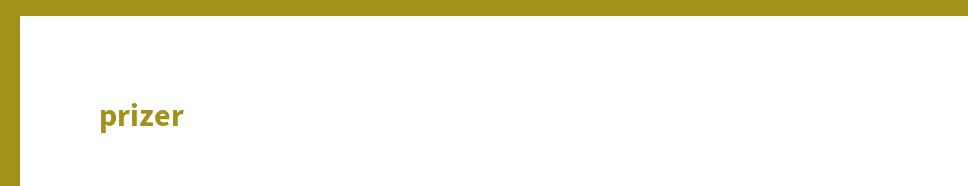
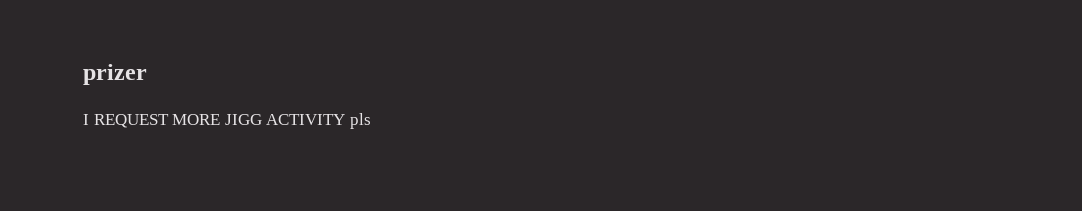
(184, 118) none -> [83,113,371,129] // I REQUEST MORE JIGG ACTIVITY pls

